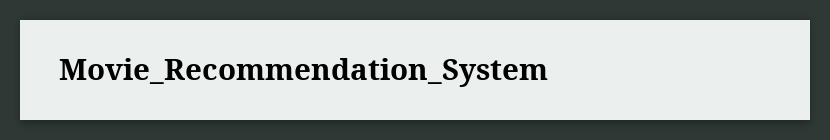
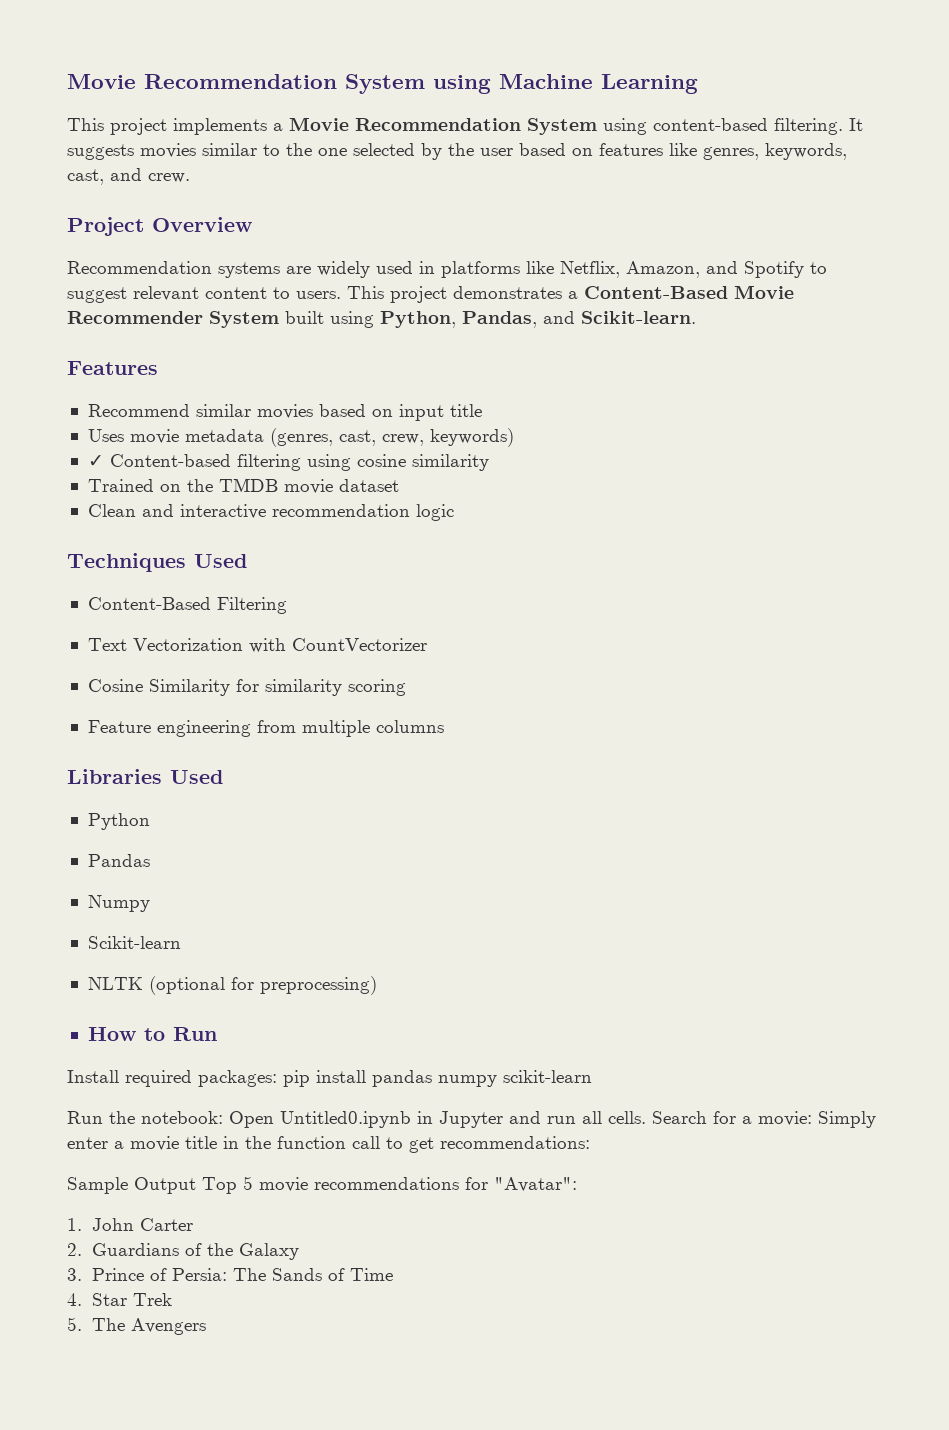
[59,58,548,87] Movie_Recommendation_System -> [67,74,698,94] [67,117,863,135] [67,143,847,160] [67,168,190,185] [67,217,252,236] [67,261,827,278] [67,285,794,303] [67,311,696,328] [67,361,158,375] [87,404,482,421] [87,428,514,447] [87,454,489,471] [87,478,399,494] [87,504,454,521] [67,553,247,572] [87,597,287,614] [87,638,427,653] [87,679,406,696] [87,720,444,737] [67,769,223,784] [87,813,150,830] [87,854,150,867] [87,895,150,912] [87,936,181,949] [87,976,377,995] [87,1027,217,1041] [67,1070,592,1087] [67,1111,876,1128] [67,1136,590,1153] [67,1176,577,1194] [67,1218,193,1231] [67,1243,299,1260] [67,1268,393,1281] [67,1293,172,1306] [67,1317,206,1335] Movie Recommendation System using Machine Learning // This project implements a Movie Recommendation System using content-based filtering. It suggests movies similar to the one selected by the user based on features like genres, keywords, cast, and crew. // Project Overview // Recommendation systems are widely used in platforms like Netflix, Amazon, and Spotify to suggest relevant content to users. This project demonstrates a Content-Based Movie Recommender System built using Python, Pandas, and Scikit-learn. // Features // Recommend similar movies based on input title // Uses movie metadata (genres, cast, crew, keywords) // ✓ Content-based filtering using cosine similarity // Trained on the TMDB movie dataset // Clean and interactive recommendation logic // Techniques Used // Content-Based Filtering // Text Vectorization with CountVectorizer // Cosine Similarity for similarity scoring // Feature engineering from multiple columns // Libraries Used // Python // Pandas // Numpy // Scikit-learn // NLTK (optional for preprocessing) // How to Run // Install required packages: pip install pandas numpy scikit-learn // Run the notebook: Open Untitled0.ipynb in Jupyter and run all cells. Search for a movie: Simply enter a movie title in the function call to get recommendations: // Sample Output Top 5 movie recommendations for "Avatar": // 1. John Carter // 2. Guardians of the Galaxy // 3. Prince of Persia: The Sands of Time // 4. Star Trek // 5. The Avengers

